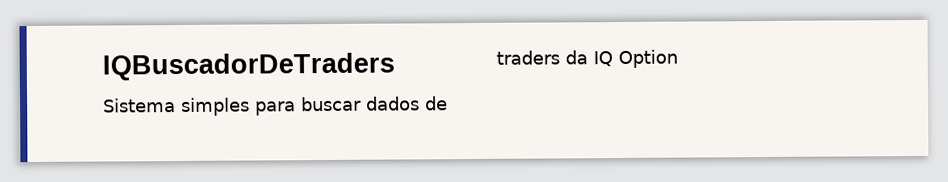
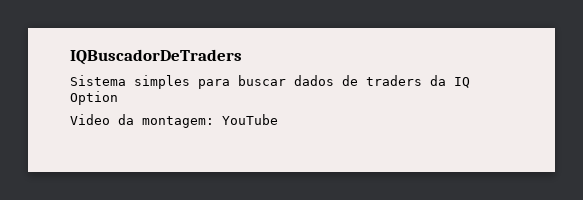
(678, 59) none -> [70,114,278,128] // Video da montagem: YouTube

